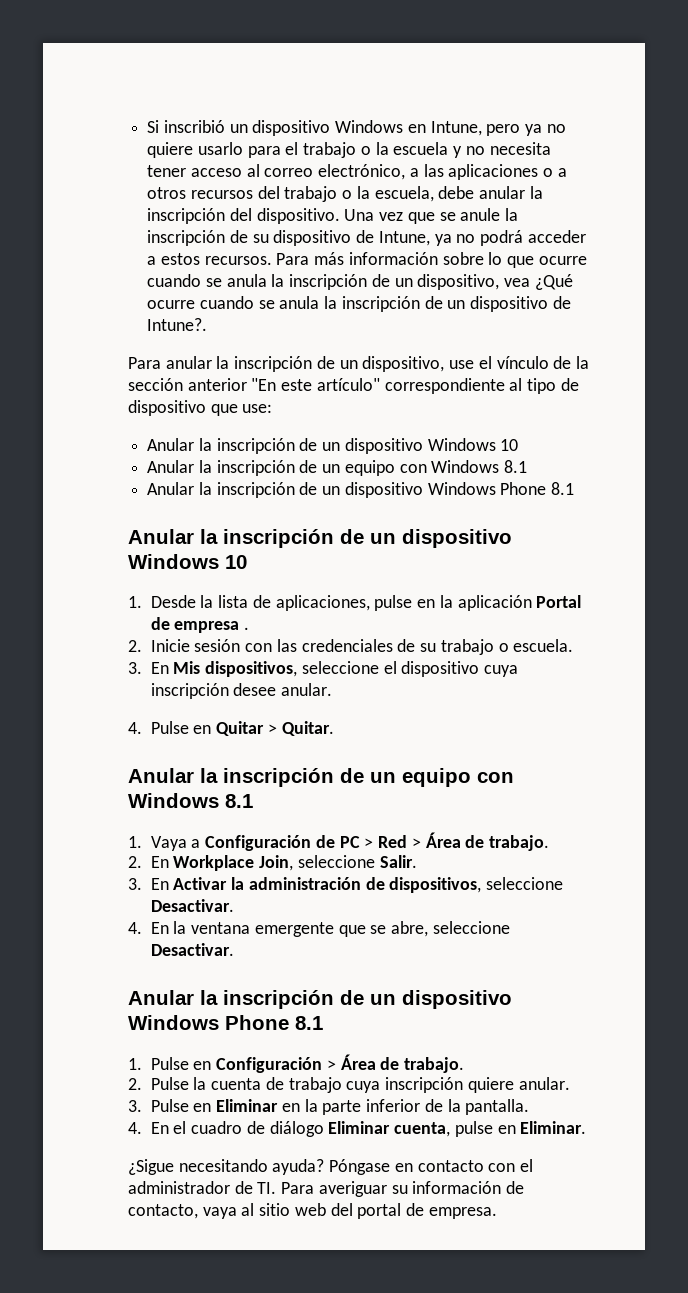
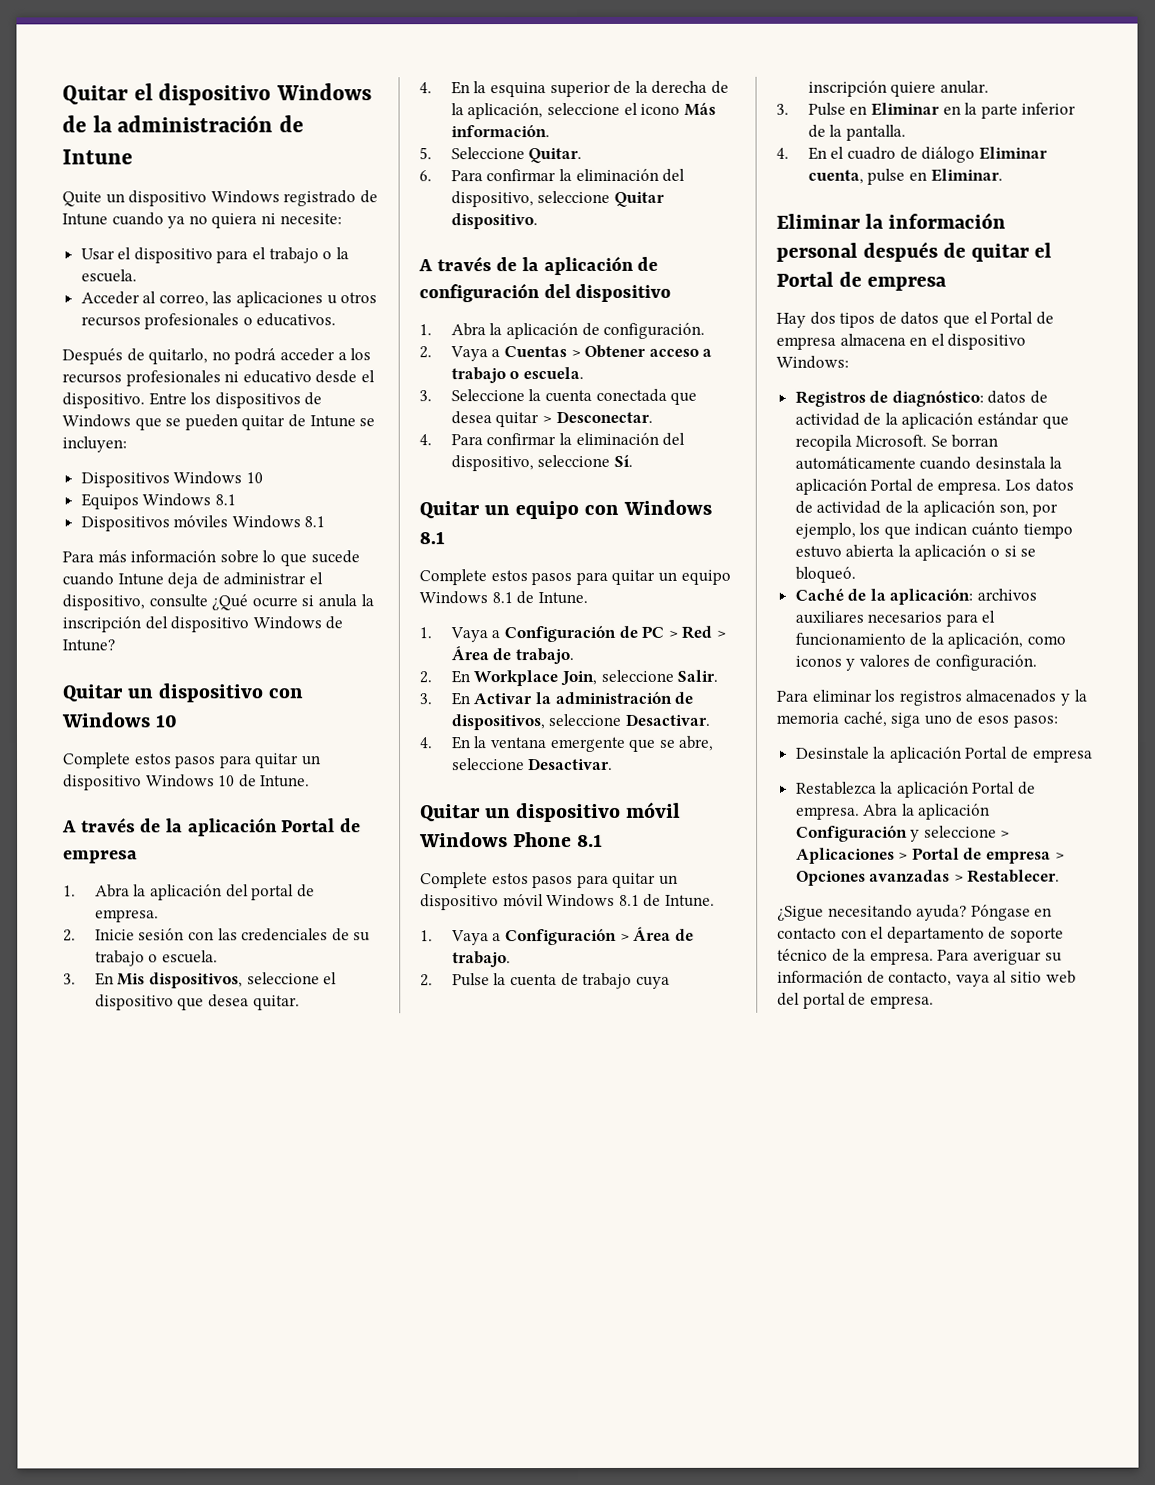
[147,120,566,136] [147,142,243,158] Si inscribió un dispositivo Windows en Intune, pero ya no quiere usarlo -> [62,83,372,106] [62,115,304,133] [62,149,133,165] [62,190,378,207] [62,212,342,229] [80,247,213,264] Quitar el dispositivo Windows de la administración de Intune // Quite un dispositivo Windows registrado de Intune cuando ya no quiera ni necesite: // Usar el dispositivo
[393,142,551,158] [147,164,567,180] [147,186,543,202] [147,208,519,224] [147,230,586,246] [147,253,272,265] escuela y no necesita tener acceso al correo electrónico, a las aplicaciones o a otros recursos del trabajo o la escuela, debe anular la inscripción del dispositivo. Una vez que se anule la inscripción de su dispositivo de Intune, ya no podrá acceder a estos recursos. -> [80,269,137,283] [80,291,378,308] [80,313,337,330] [62,348,372,365] [62,370,375,387] [62,392,323,409] [62,414,376,431] [62,436,127,453] [80,471,263,488] [80,493,236,510] [80,515,326,532] escuela. // Acceder al correo, las aplicaciones u otros recursos profesionales o educativos. // Después de quitarlo, no podrá acceder a los recursos profesionales ni educativo desde el dispositivo. Entre los dispositivos de Windows que se pueden quitar de Intune se incluyen: // Dispositivos Windows 10 // Equipos Windows 8.1 // Dispositivos móviles Windows 8.1 //
[538,256,587,265] [147,274,573,290] [147,296,571,312] [147,318,208,331] [128,356,589,372] [128,378,579,394] [128,400,273,416] [147,438,519,454] [147,460,528,476] [147,482,575,498] [128,529,512,548] [128,554,247,569] [128,595,582,611] [150,617,250,633] ocurre cuando se anula la inscripción de un dispositivo, vea ¿Qué ocurre cuando se anula la inscripción de un dispositivo de Intune?. // Para anular la inscripción de un dispositivo, use el vínculo de la sección anterior "En este artículo" correspondiente al tipo de dispositivo que use: // Anular la inscripción de un dispositivo Windows 10 // Anular la inscripción de un equipo con Windows 8.1 // Anular la inscripción de un dispositivo Windows Phone 8.1 // Anular la inscripción de un dispositivo Windows 10 // 1. Desde la lista de aplicaciones, pulse en la aplicación Portal de empresa . -> [310,550,360,564] [62,572,323,589] [62,594,374,611] [62,616,344,633] [62,639,115,652] [62,683,304,703] [61,712,178,728] [63,752,321,769] [63,774,311,791] [62,817,362,837] [63,850,138,864] [63,884,315,901] [94,909,159,923] sucede cuando Intune deja de administrar el dispositivo, consulte ¿Qué ocurre si anula la inscripción del dispositivo Windows de Intune? // Quitar un dispositivo con Windows 10 // Complete estos pasos para quitar un dispositivo Windows 10 de Intune. // A través de la aplicación Portal de empresa // 1. Abra la aplicación del portal de empresa.
[484,665,519,677] [150,683,333,699] [128,721,334,736] [128,768,514,787] [128,793,253,808] cuya inscripción desee anular. // 4. Pulse en Quitar > Quitar. // Anular la inscripción de un equipo con Windows 8.1 -> [177,994,300,1011] [419,80,729,98] [450,102,716,120] [450,125,550,138] [419,147,583,164] [419,168,686,182] [450,190,665,208] [450,213,538,230] [418,255,659,276] [419,283,672,303] [419,322,706,340] [419,344,713,362] [450,366,584,384] [419,388,698,405] [450,410,653,428] [419,432,686,446] [450,454,633,472] [419,499,713,520] [419,531,445,545] [419,569,731,586] [419,591,588,605] que desea quitar. // 4. En la esquina superior de la derecha de la aplicación, seleccione el icono Más información. // 5. Seleccione Quitar. // 6. Para confirmar la eliminación del dispositivo, seleccione Quitar dispositivo. // A través de la aplicación de configuración del dispositivo // 1. Abra la aplicación de configuración. // 2. Vaya a Cuentas > Obtener acceso a trabajo o escuela. // 3. Seleccione la cuenta conectada que desea quitar > Desconectar. // 4. Para confirmar la eliminación del dispositivo, seleccione Sí. // Quitar un equipo con Windows 8.1 // Complete estos pasos para quitar un equipo Windows 8.1 de Intune.
[128,990,512,1009] [128,1015,323,1030] [128,1057,212,1070] Anular la inscripción de un dispositivo Windows Phone 8.1 // 1. Pulse en -> [420,801,682,823] [419,832,604,848] [420,872,678,889] [420,893,715,911] [420,930,502,946] Quitar un dispositivo móvil Windows Phone 8.1 // Complete estos pasos para quitar un dispositivo móvil Windows 8.1 de Intune. // 1. Vaya a
(587, 1127) none -> [776,212,1007,229] [776,241,1053,262] [776,271,948,291] [776,311,1054,328] [776,333,1027,350] [776,355,849,369] [794,390,1049,407] [794,412,1069,429] [794,434,999,451] [794,456,1063,470] [794,478,1074,495] [794,500,1059,517] [794,522,1073,539] [794,544,1037,561] [794,566,856,583] [794,588,1038,605] [794,610,996,627] [794,632,1067,649] [794,654,1038,671] [776,689,1087,706] [776,711,1058,728] [795,746,1093,763] [795,781,1037,798] [795,803,991,820] [795,825,1011,842] [795,847,1065,864] [795,869,1061,886] // Eliminar la información personal después de quitar el Portal de empresa // Hay dos tipos de datos que el Portal de empresa almacena en el dispositivo Windows: // Registros de diagnóstico: datos de actividad de la aplicación estándar que recopila Microsoft. Se borran automáticamente cuando desinstala la aplicación Portal de empresa. Los datos de actividad de la aplicación son, por ejemplo, los que indican cuánto tiempo estuvo abierta la aplicación o si se bloqueó. // Caché de la aplicación: archivos auxiliares necesarios para el funcionamiento de la aplicación, como iconos y valores de configuración. // Para eliminar los registros almacenados y la memoria caché, siga uno de esos pasos: // Desinstale la aplicación Portal de empresa // Restablezca la aplicación Portal de empresa. Abra la aplicación Configuración y seleccione > Aplicaciones > Portal de empresa > Opciones avanzadas > Restablecer.
[128,1181,277,1194] administrador de TI. -> [886,926,1064,943] [777,948,934,965] departamento de soporte técnico de la empresa.

